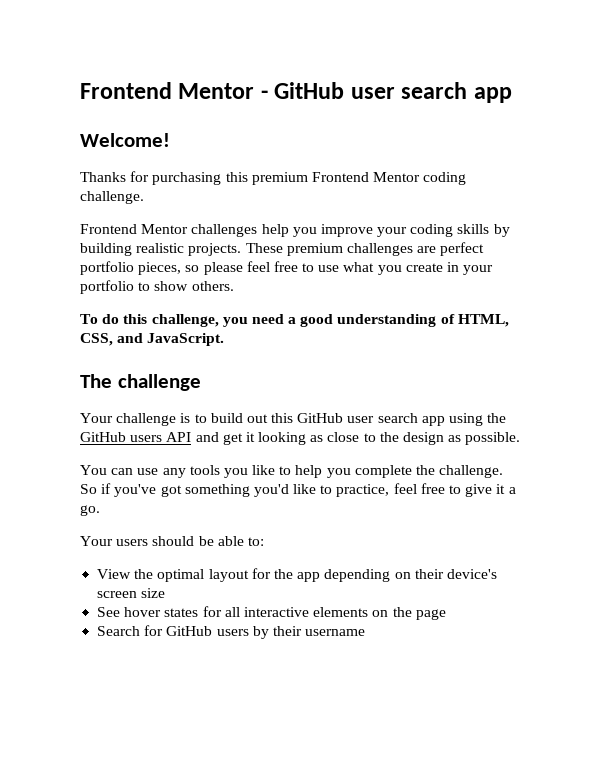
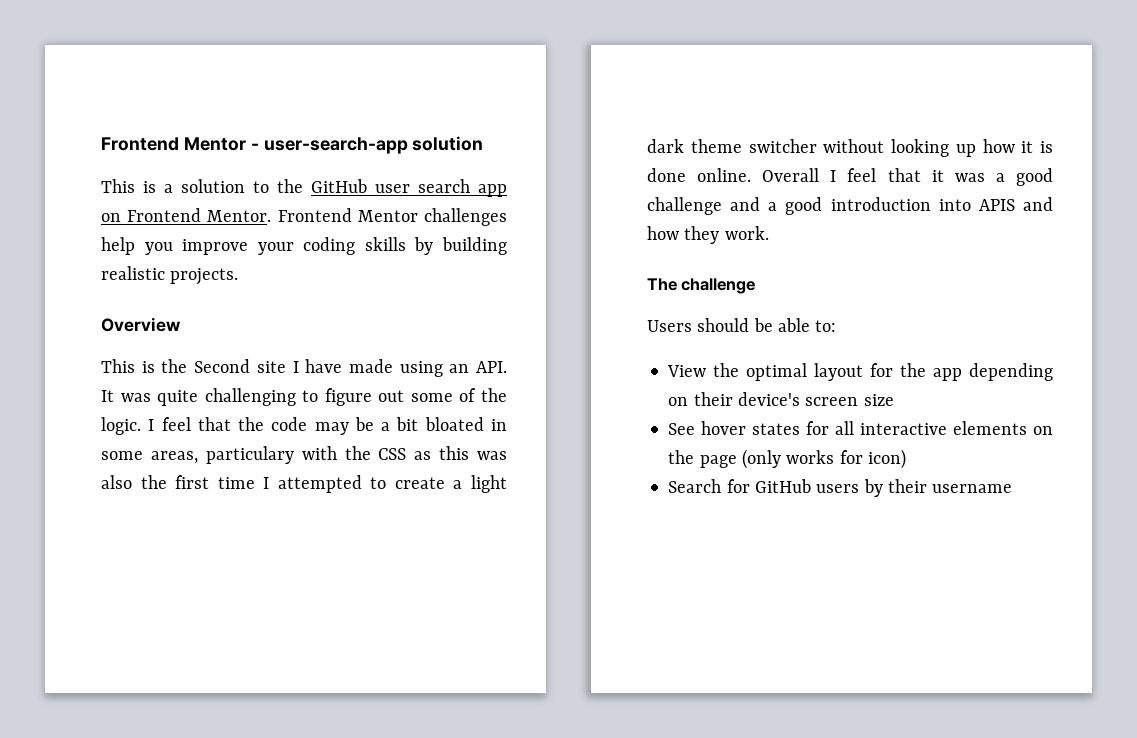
[274,82,512,103] [80,133,170,147] [80,171,467,185] [80,191,144,204] GitHub user search app // Welcome! // Thanks for purchasing this premium Frontend Mentor coding challenge. // -> [263,136,484,154] [101,179,507,197] [101,208,272,222] user-search-app solution // This is a solution to the GitHub user search app on Frontend Mentor.
[245,242,485,256] [80,261,494,275] [80,280,234,294] [80,314,509,327] [80,333,225,346] [80,374,201,391] [80,413,507,426] [80,432,521,445] [80,465,504,478] [80,483,516,497] [80,505,100,516] [80,536,149,546] These premium challenges are perfect portfolio pieces, so please feel free to use what you create in your portfolio to show others. // To do this challenge, you need a good understanding of HTML, CSS, and JavaScript. // The challenge // Your challenge is to build out this GitHub user search app using the GitHub users API and get it looking as close to the design as possible. // You can use any tools you like to help you complete the challenge. So if you've got something you'd like to practice, feel free to give it a go. // Your users -> [101,317,181,332] [101,359,507,377] [101,388,507,406] [101,417,507,435] [101,446,507,464] [101,475,507,493] [647,139,1053,157] [647,168,1053,186] [647,197,1053,215] [647,226,769,244] [647,278,756,294] [647,320,692,332] // Overview // This is the Second site I have made using an API. It was quite challenging to figure out some of the logic. I feel that the code may be a bit bloated in some areas, particulary with the CSS as this was also the first time I attempted to create a light dark theme switcher without looking up how it is done online. Overall I feel that it was a good challenge and a good introduction into APIS and how they work. // The challenge // Users
(446, 614) none -> [741,449,906,469] (only works for icon)

